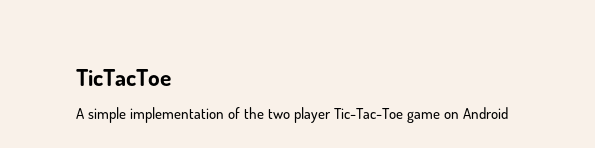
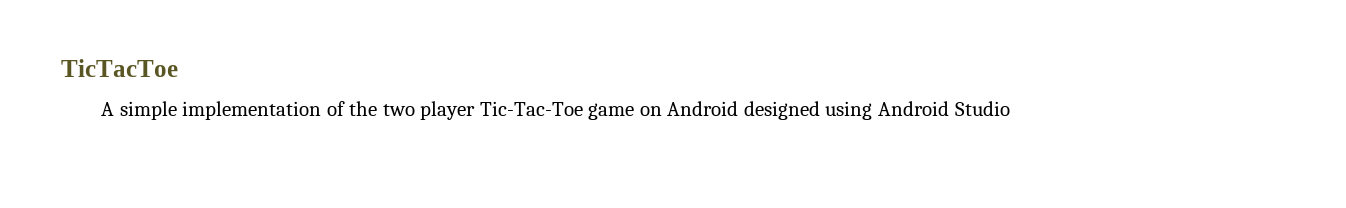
(509, 113) none -> [743,101,1010,120] designed using Android Studio

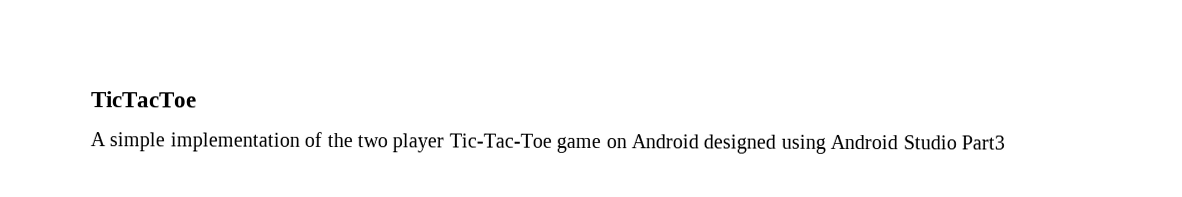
(1010, 108) none -> [960,135,1005,150] Part3

